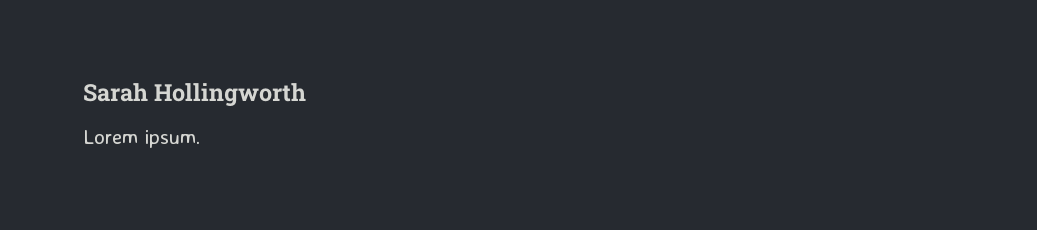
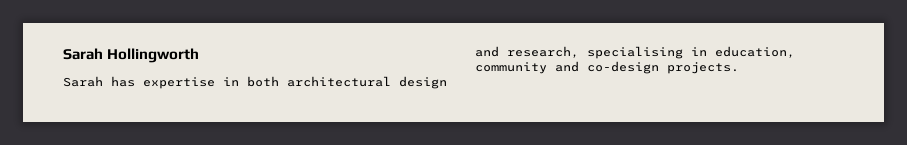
[83,130,200,148] Lorem ipsum. -> [63,76,447,89] [475,46,795,59] [475,61,739,74] Sarah has expertise in both architectural design and research, specialising in education, community and co-design projects.

